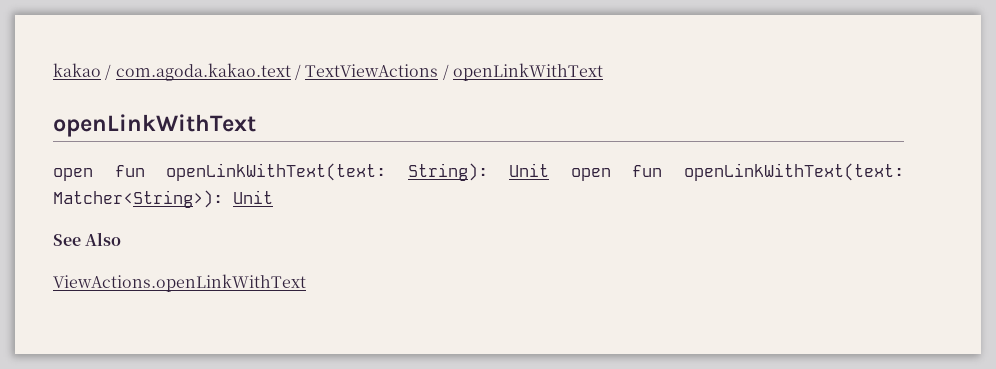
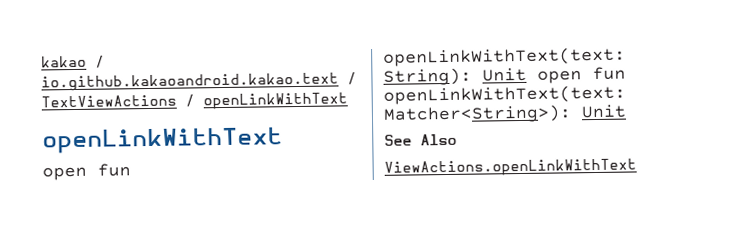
[115,63,291,81] com.agoda.kakao.text -> [41,72,339,92] io.github.kakaoandroid.kakao.text

